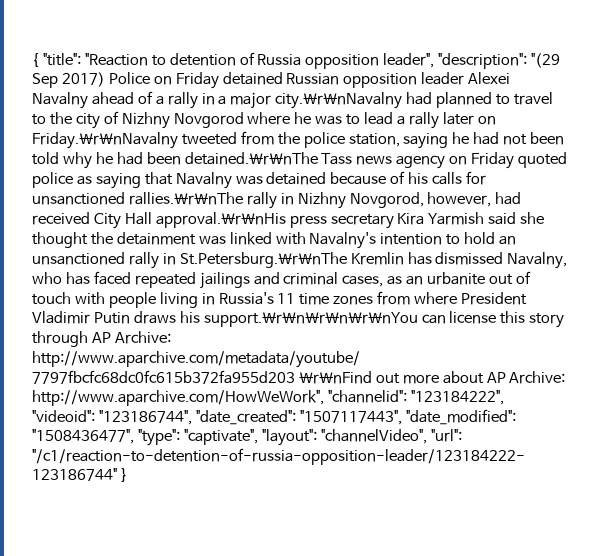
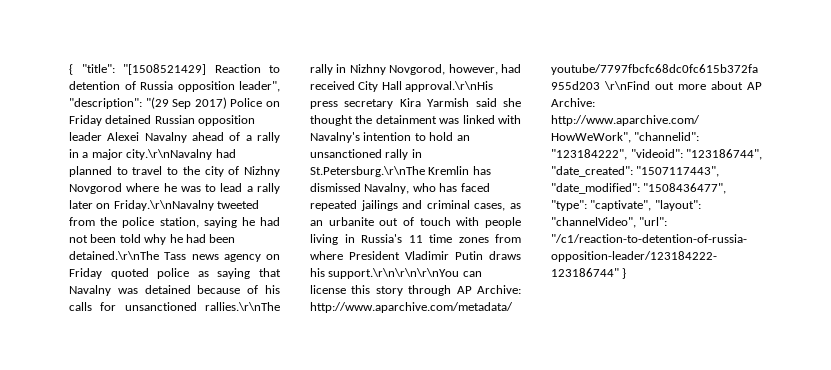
[84,53,148,66] "Reaction -> [123,64,261,75] "[1508521429] Reaction

